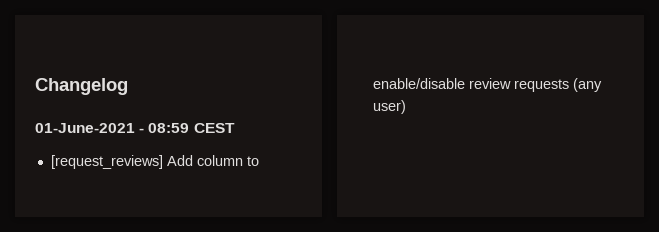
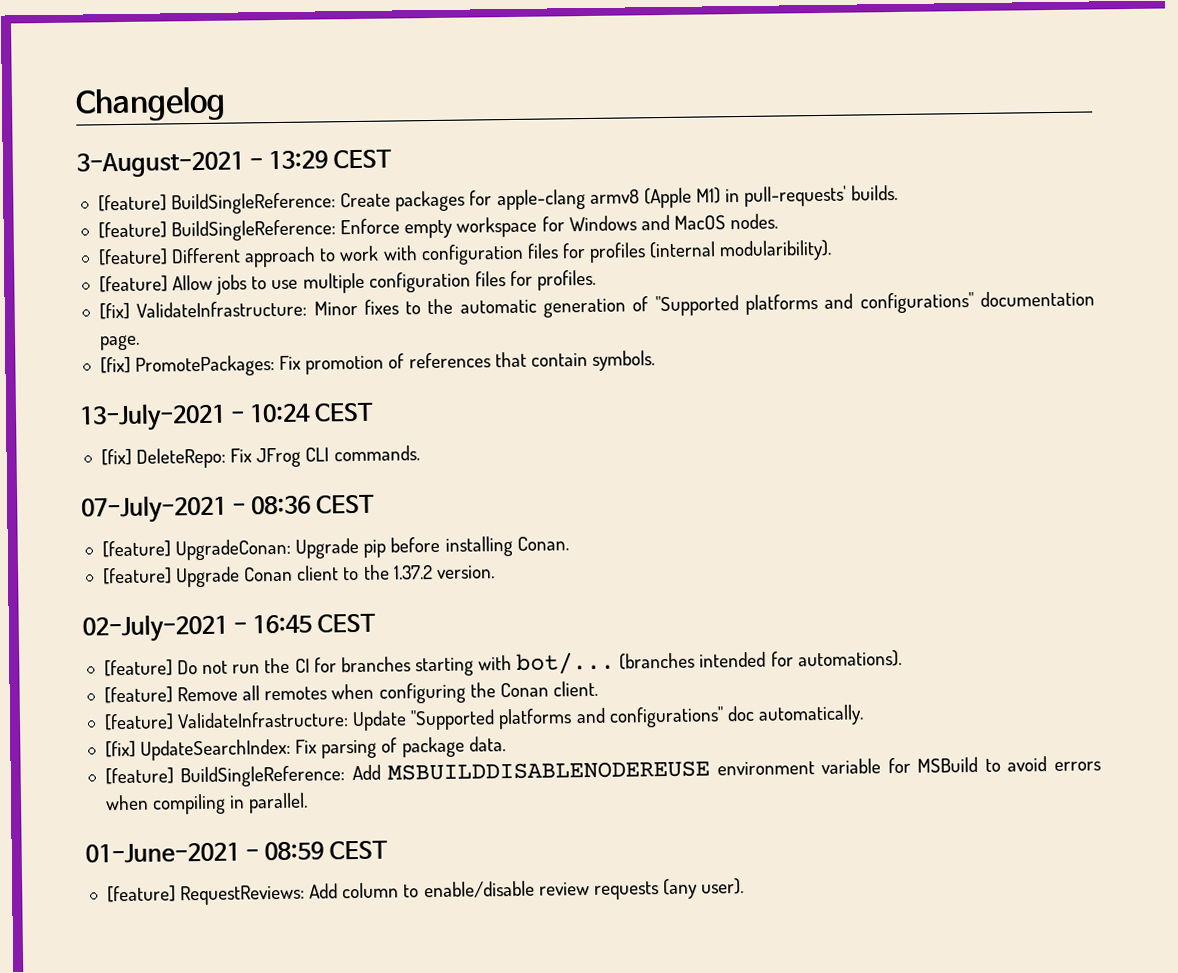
(128, 86) none -> [76,149,393,178] [97,184,899,215] [97,213,779,242] [97,239,833,268] [98,269,597,295] [98,290,1096,320] [99,334,140,351] [99,350,655,377] [79,402,375,432] [100,445,420,469] [81,494,376,524] [101,535,569,561] [102,564,495,588] [82,613,377,643] [103,649,902,677] [103,680,598,704] [103,704,864,732] [104,736,506,761] [104,756,1101,788] [104,792,309,815] // 3-August-2021 - 13:29 CEST // [feature] BuildSingleReference: Create packages for apple-clang armv8 (Apple M1) in pull-requests' builds. // [feature] BuildSingleReference: Enforce empty workspace for Windows and MacOS nodes. // [feature] Different approach to work with configuration files for profiles (internal modularibility). // [feature] Allow jobs to use multiple configuration files for profiles. // [fix] ValidateInfrastructure: Minor fixes to the automatic generation of "Supported platforms and configurations" documentation page. // [fix] PromotePackages: Fix promotion of references that contain symbols. // 13-July-2021 - 10:24 CEST // [fix] DeleteRepo: Fix JFrog CLI commands. // 07-July-2021 - 08:36 CEST // [feature] UpgradeConan: Upgrade pip before installing Conan. // [feature] Upgrade Conan client to the 1.37.2 version. // 02-July-2021 - 16:45 CEST // [feature] Do not run the CI for branches starting with bot/... (branches intended for automations). // [feature] Remove all remotes when configuring the Conan client. // [feature] ValidateInfrastructure: Update "Supported platforms and configurations" doc automatically. // [fix] UpdateSearchIndex: Fix parsing of package data. // [feature] BuildSingleReference: Add MSBUILDDISABLENODEREUSE environment variable for MSBuild to avoid errors when compiling in parallel.
[50,155,163,169] [request_reviews] -> [106,884,306,906] [feature] RequestReviews:
[372,100,406,114] user) -> [701,878,745,895] user).

